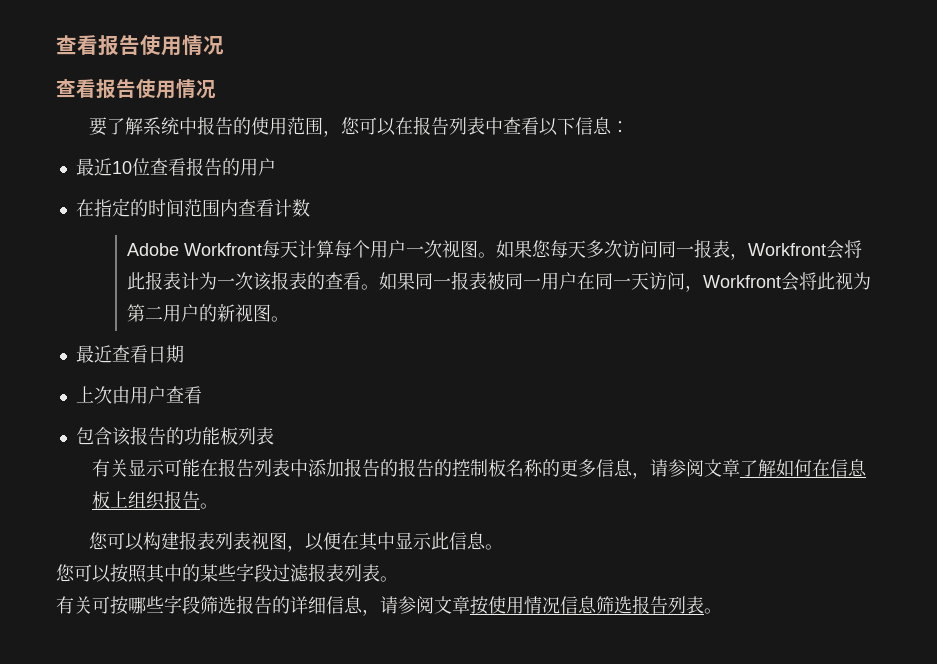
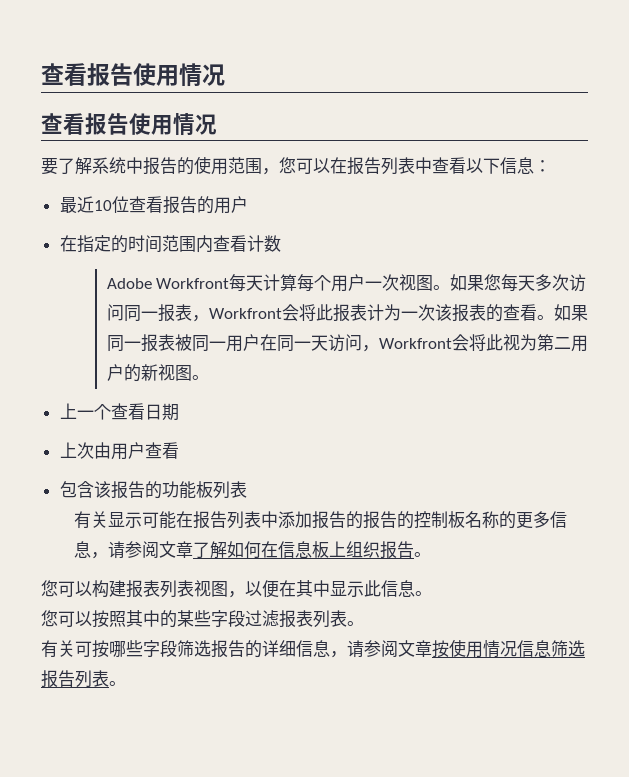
[75,345,112,363] 最近 -> [59,403,111,420] 上一个

